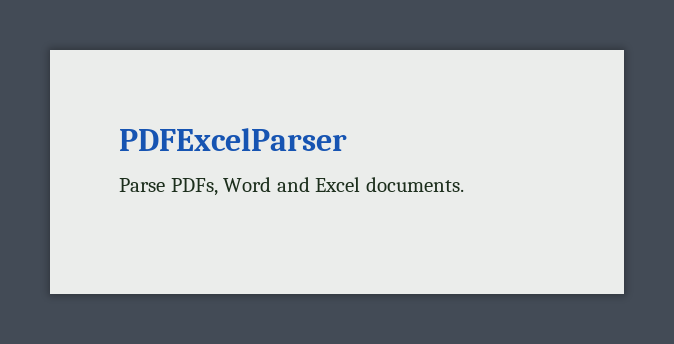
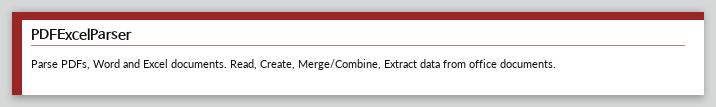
(464, 184) none -> [230,59,556,70] Read, Create, Merge/Combine, Extract data from office documents.

